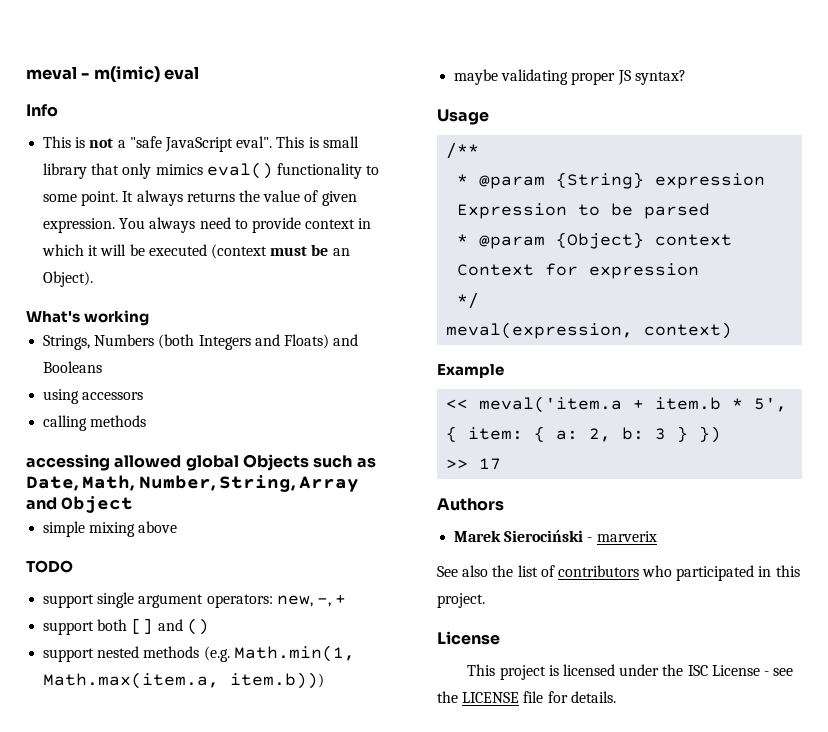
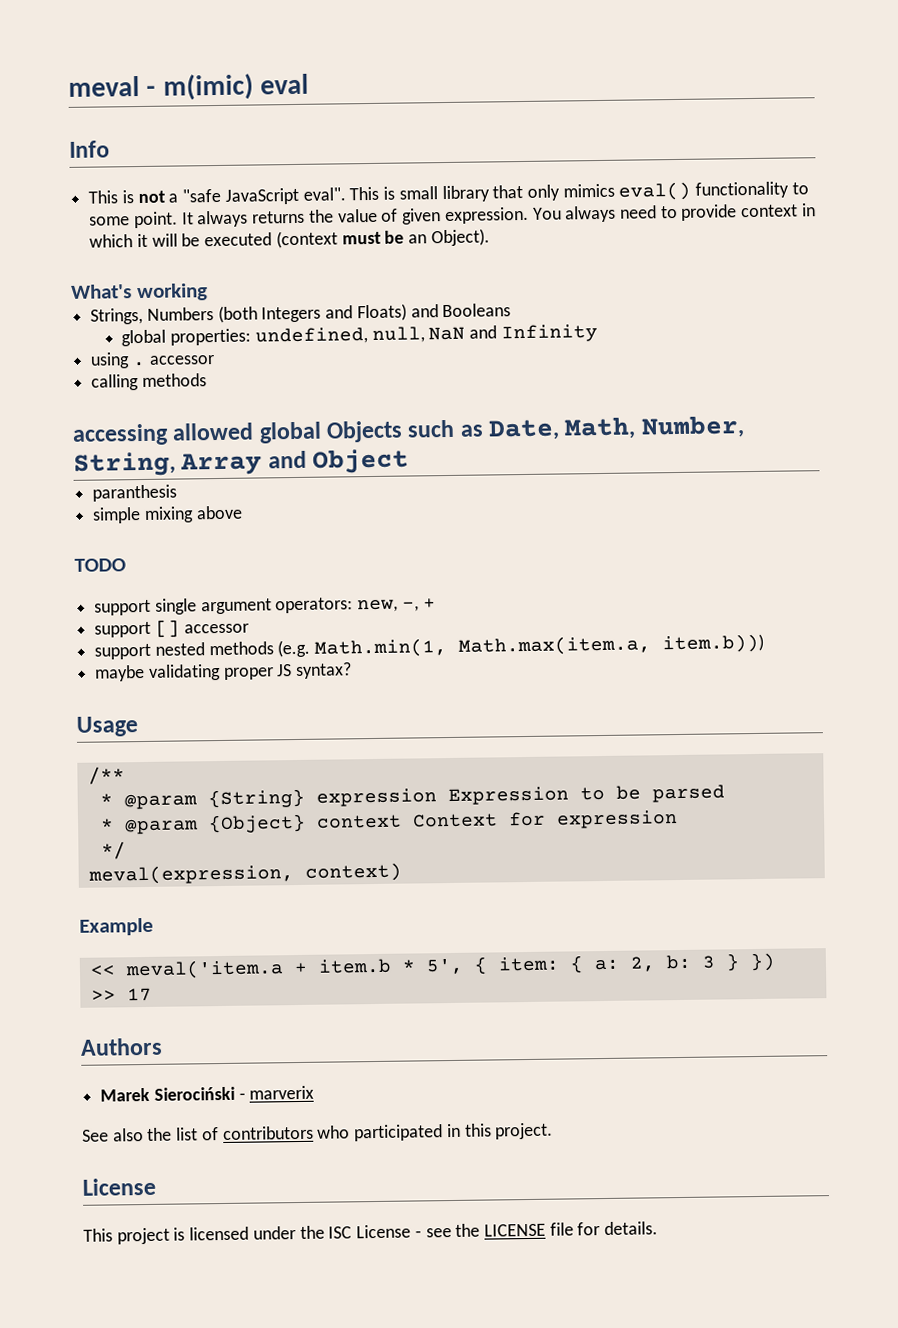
(103, 367) none -> [121,324,598,347] // global properties: undefined, null, NaN and Infinity
[82,392,144,400] accessors -> [132,355,215,367] . accessor
(134, 504) none -> [92,484,178,502] // paranthesis
[97,618,209,635] both [] and () -> [154,619,249,638] [] accessor

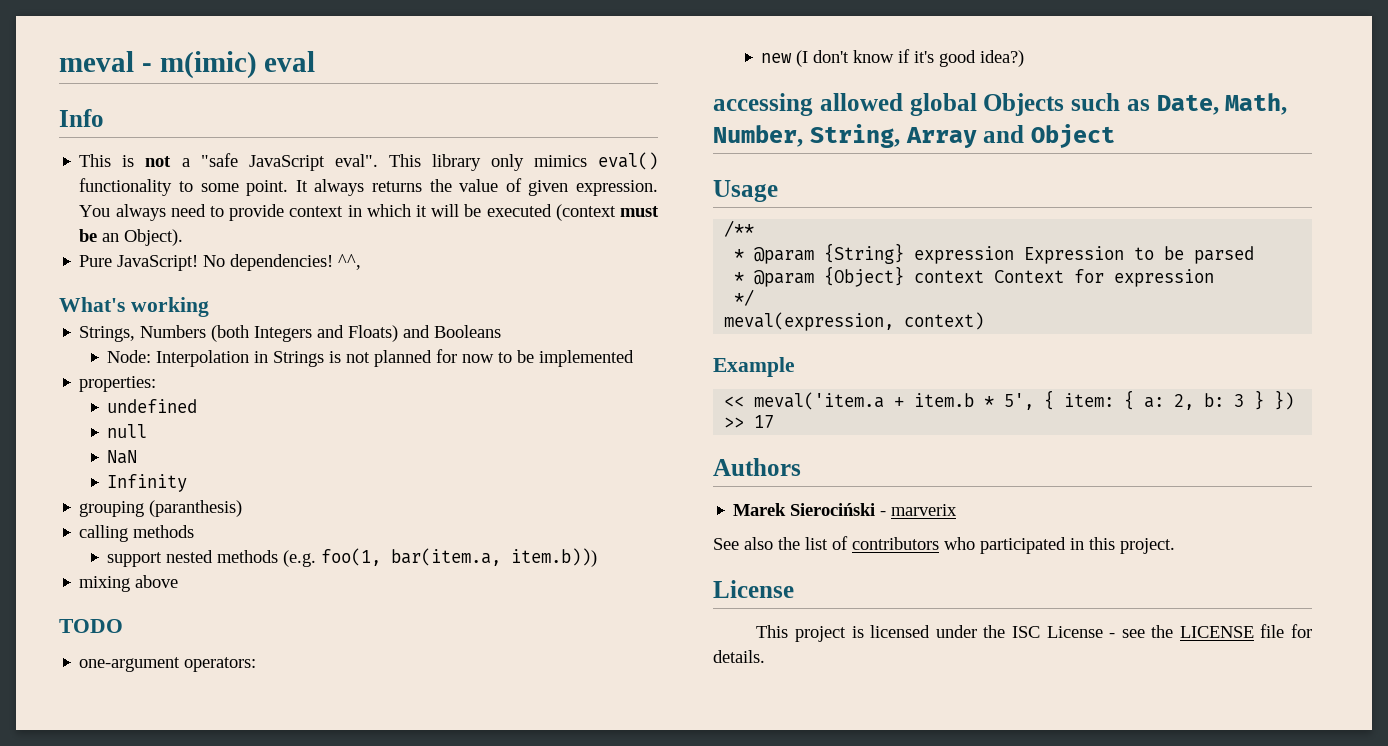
[383,184,524,203] is small library that -> [431,154,481,171] library
(490, 237) none -> [79,254,362,271] // Pure JavaScript! No dependencies! ^^,
[121,329,167,347] global -> [107,349,635,367] Node: Interpolation in Strings is not planned for now to be implemented //
[254,326,425,345] undefined, null, -> [107,399,198,413] [107,424,148,438] // undefined // null //
[469,325,498,339] and -> (138, 457) //
[90,352,215,369] using . accessor -> [79,500,243,517] grouping (paranthesis)
(207, 380) none -> [107,548,598,567] [79,575,179,592] [59,619,123,633] [79,657,257,672] [761,49,1025,67] // support nested methods (e.g. foo(1, bar(item.a, item.b))) // mixing above // TODO // one-argument operators: // new (I don't know if it's good idea?)
[92,484,178,502] [92,505,243,524] [74,558,126,572] [94,597,436,616] [94,619,249,638] [94,633,765,660] [94,662,353,682] // paranthesis // simple mixing above // TODO // support single argument operators: new, -, + // support [] accessor // support nested methods (e.g. Math.min(1, Math.max(item.a, item.b))) // maybe validating proper JS syntax? -> (1115, 136) none

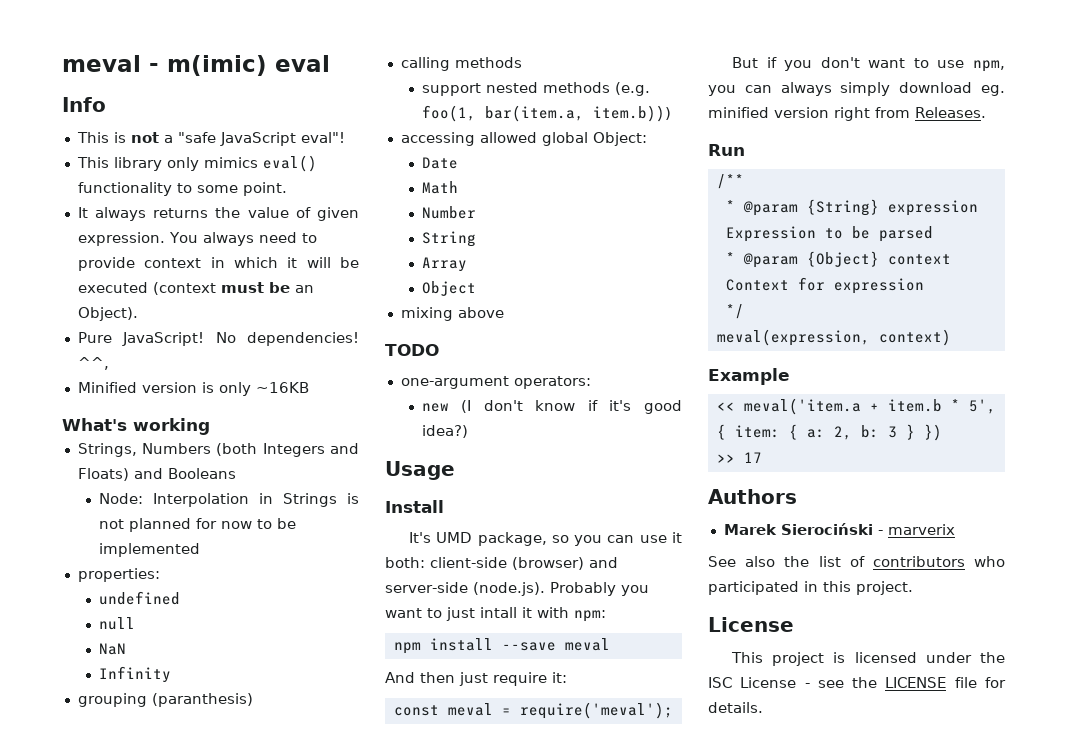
[334,154,378,167] eval". -> [300,132,345,143] eval"! //
(289, 188) none -> (287, 189) //
(362, 262) none -> [77,382,309,396] // Minified version is only ~16KB
(598, 557) none -> [400,132,647,146] [421,157,458,169] [421,181,458,194] [421,206,476,219] [421,231,476,247] [421,257,467,272] [421,281,476,296] // accessing allowed global Object: // Date // Math // Number // String // Array // Object
[713,93,1288,116] [713,124,1115,148] [713,180,778,202] accessing allowed global Objects such as Date, Math, Number, String, Array and Object // Usage -> [385,461,455,480] [385,500,444,513] [409,532,682,546] [385,557,618,570] [385,582,649,596] [385,607,606,622] [393,638,610,654] [385,672,567,686] [393,702,673,719] [732,57,1005,72] [708,82,1005,96] [708,107,986,121] [708,144,745,156] Usage // Install // It's UMD package, so you can use it both: client-side (browser) and server-side (node.js). Probably you want to just intall it with npm: // npm install --save meval // And then just require it: // const meval = require('meval'); // But if you don't want to use npm, you can always simply download eg. minified version right from Releases. // Run

